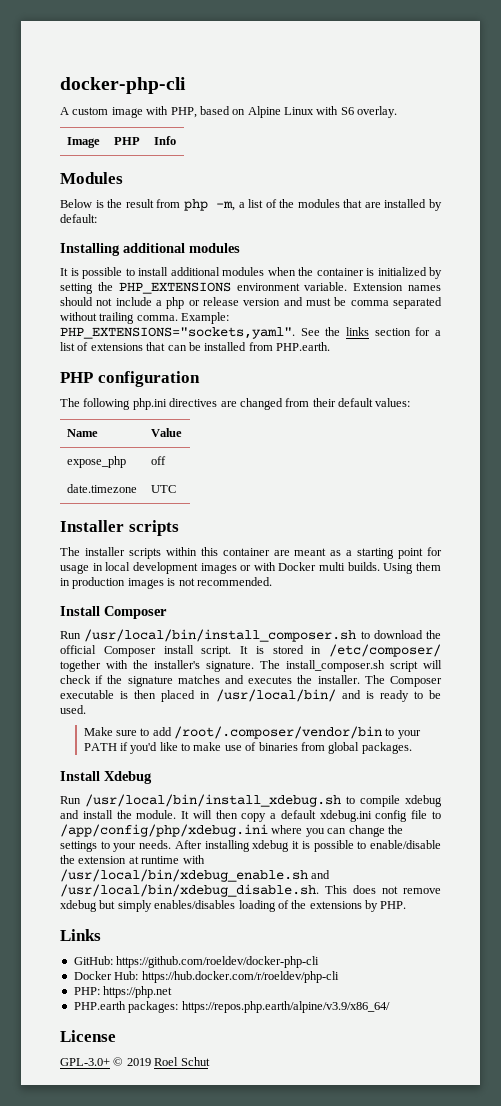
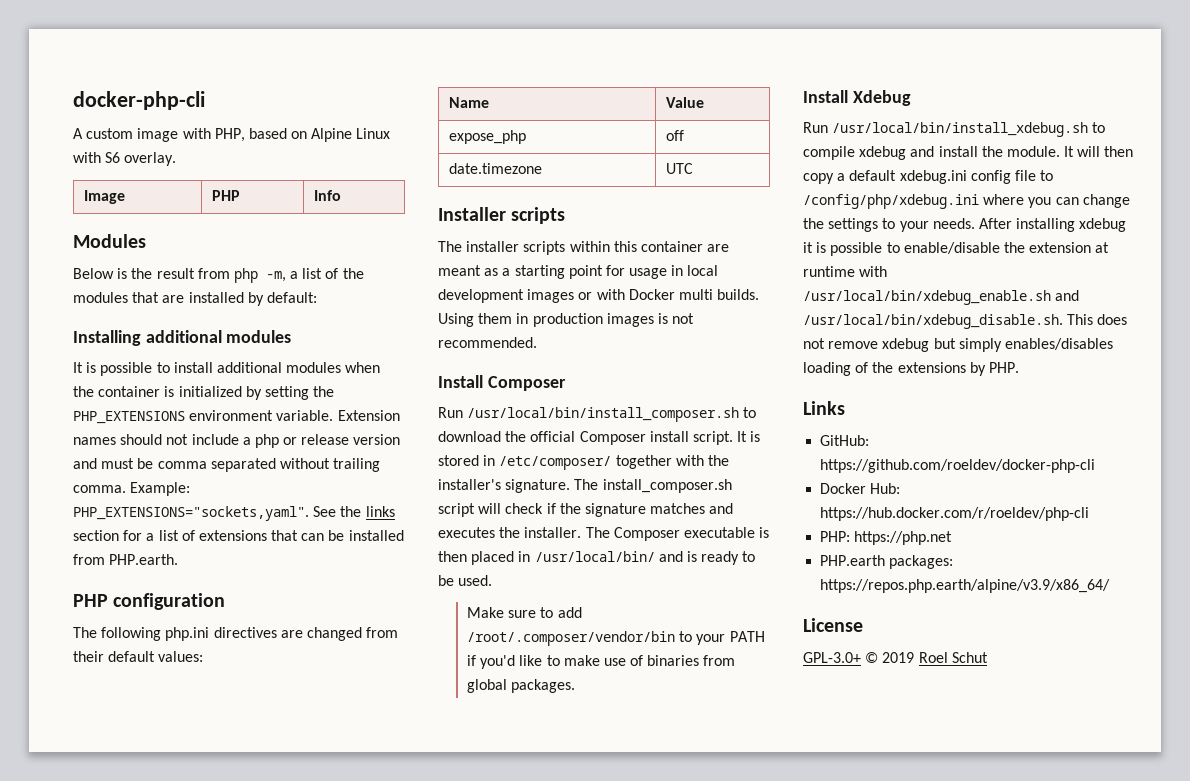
[60,824,268,837] /app/config/php/xdebug.ini -> [803,194,979,209] /config/php/xdebug.ini

